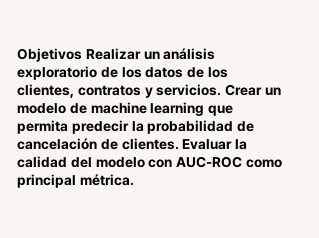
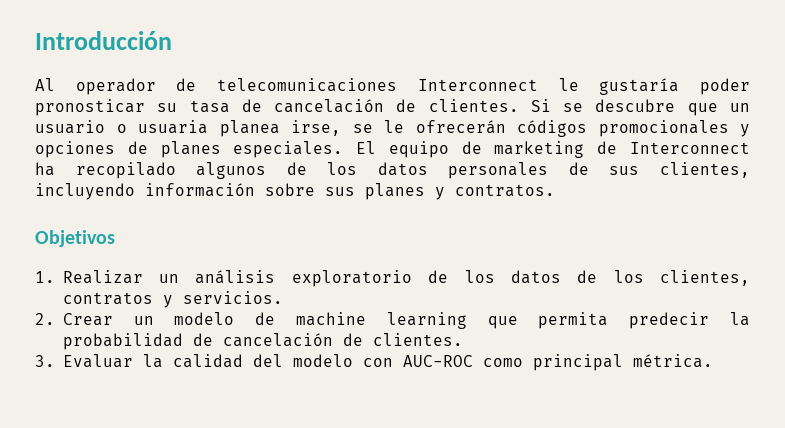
(17, 55) none -> [35,31,172,50] [35,78,750,95] [35,99,750,116] [35,120,750,137] [35,141,750,158] [35,162,750,179] [35,183,555,200] Introducción // Al operador de telecomunicaciones Interconnect le gustaría poder pronosticar su tasa de cancelación de clientes. Si se descubre que un usuario o usuaria planea irse, se le ofrecerán códigos promocionales y opciones de planes especiales. El equipo de marketing de Interconnect ha recopilado algunos de los datos personales de sus clientes, incluyendo información sobre sus planes y contratos. //
(82, 55) none -> [35,271,55,283] // 1.
(222, 90) none -> [35,313,55,325] // 2.
(179, 144) none -> [35,355,55,367] // 3.

